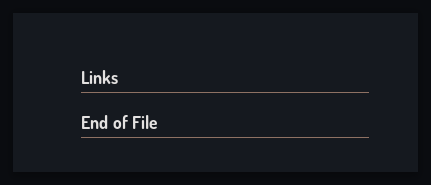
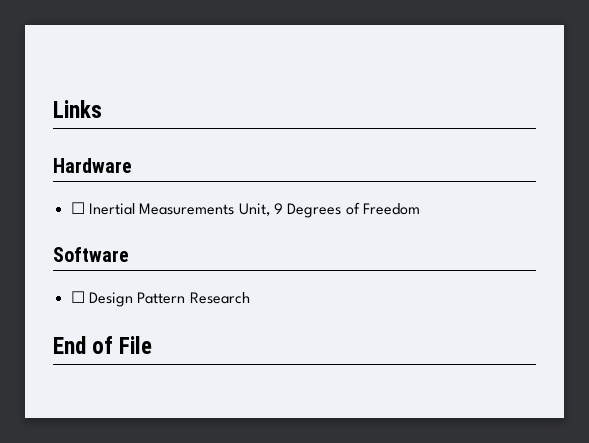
(118, 77) none -> [53,158,132,173] [70,202,420,218] [53,247,129,262] [70,291,250,307] // Hardware // ☐ Inertial Measurements Unit, 9 Degrees of Freedom // Software // ☐ Design Pattern Research

